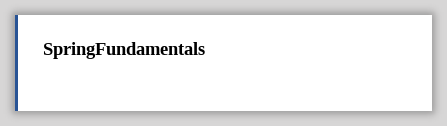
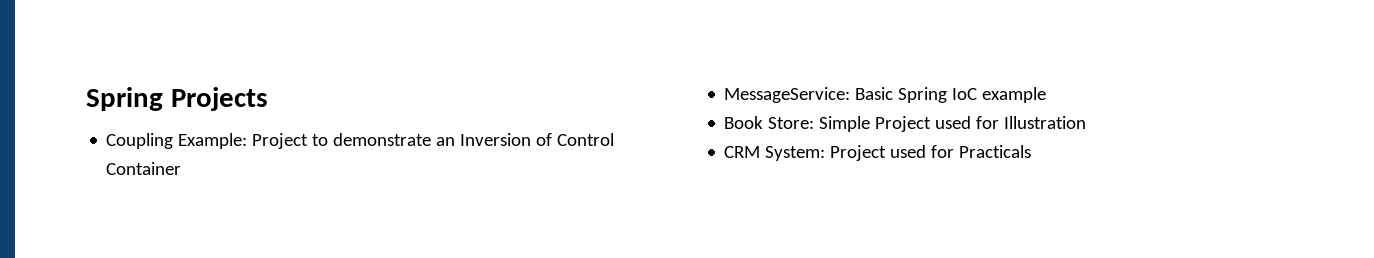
[43,42,205,59] SpringFundamentals -> [86,87,268,111] [106,133,615,149] [106,162,182,175] [724,87,1047,103] [724,116,1087,132] [724,145,1032,161] Spring Projects // Coupling Example: Project to demonstrate an Inversion of Control Container // MessageService: Basic Spring IoC example // Book Store: Simple Project used for Illustration // CRM System: Project used for Practicals

